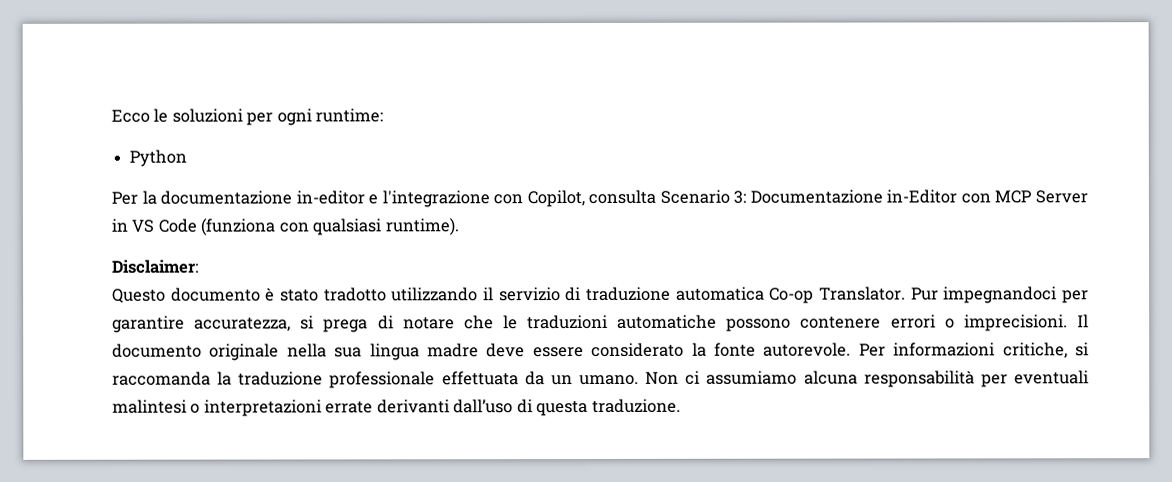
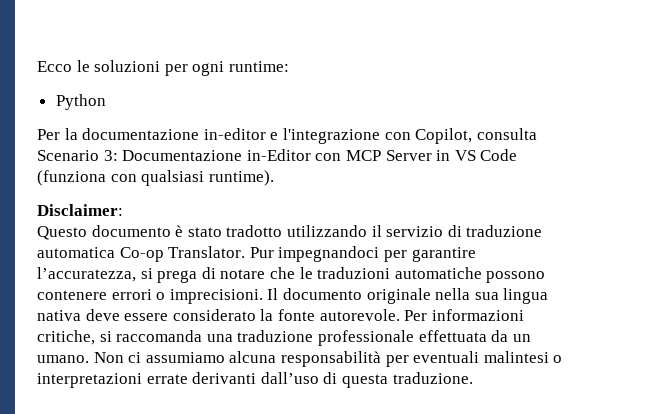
[194,317,292,332] accuratezza, -> [37,267,136,282] l’accuratezza,
[427,343,479,358] madre -> [37,310,81,321] nativa
[217,371,233,386] la -> [206,334,233,342] una

